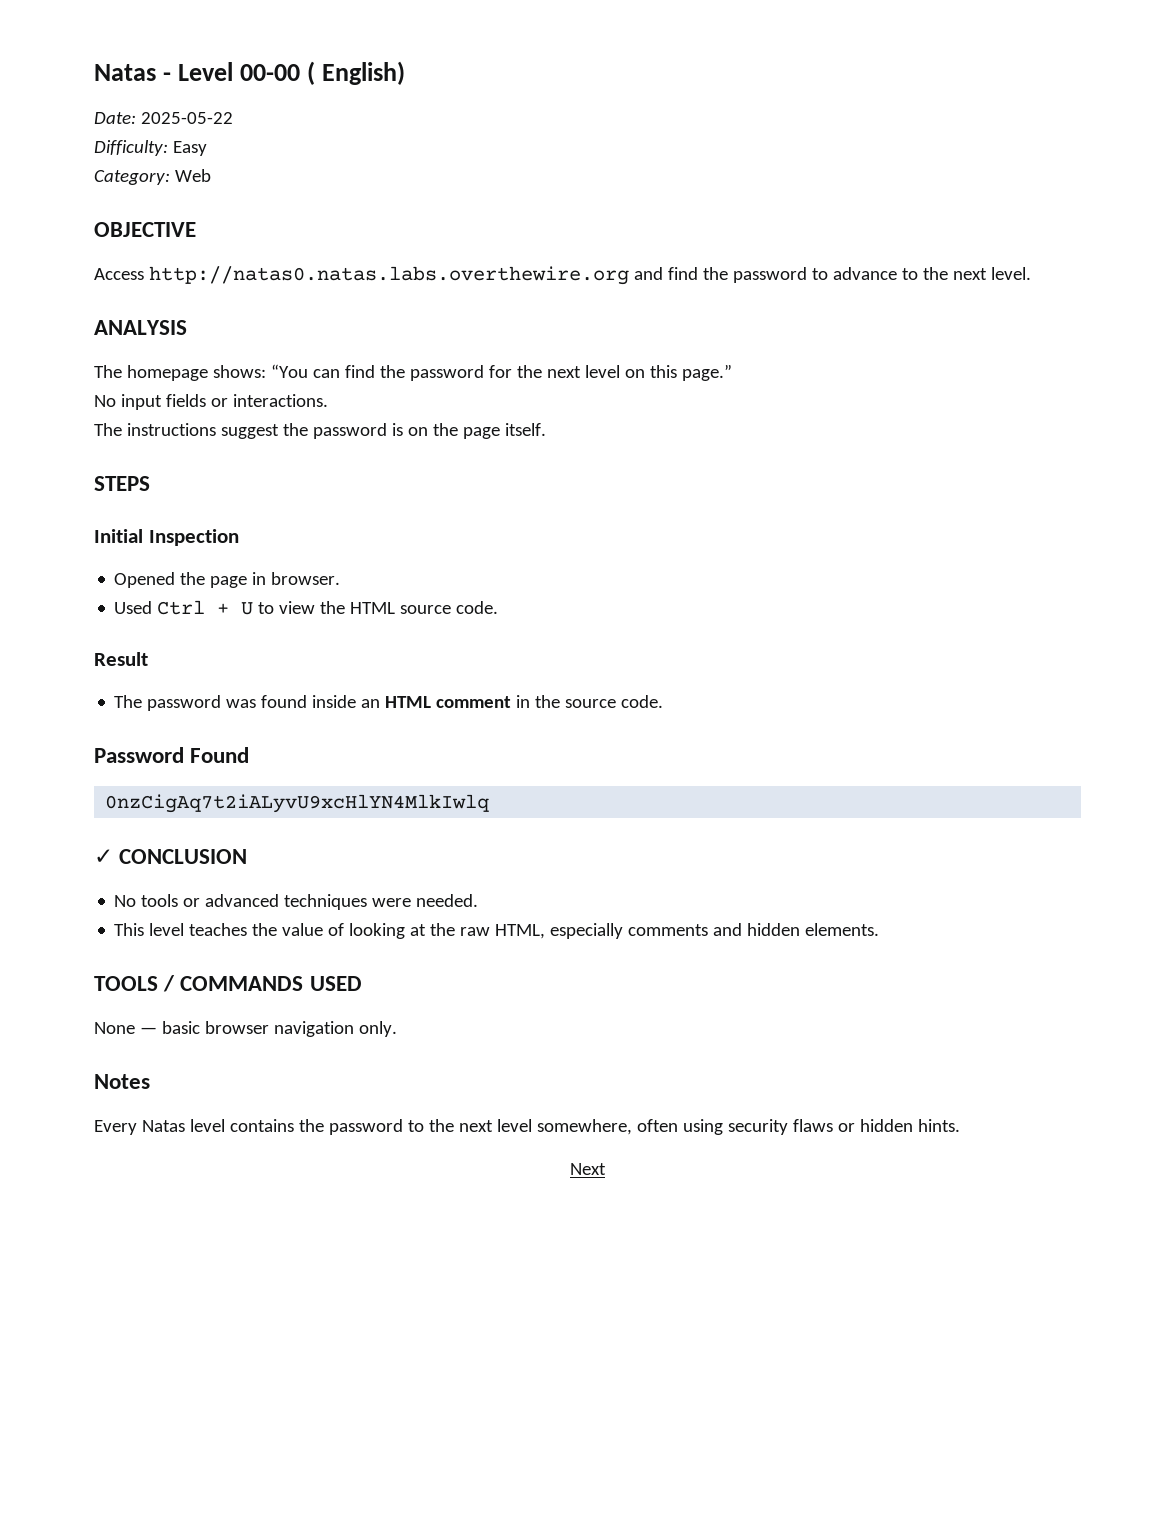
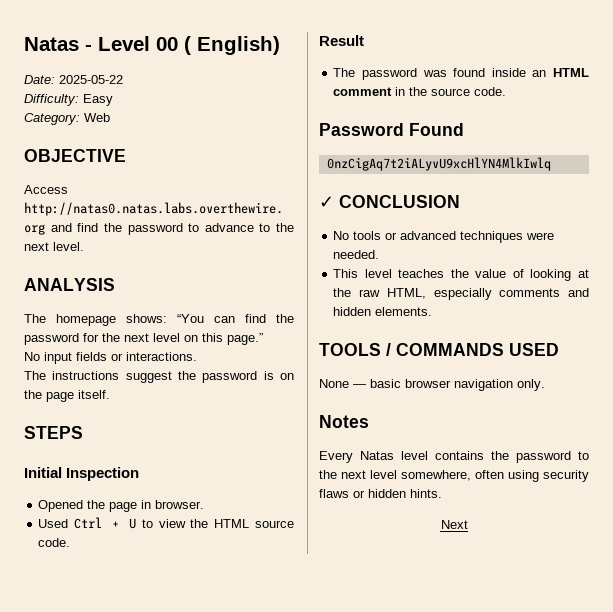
[240,64,301,81] 00-00 -> [156,37,178,51] 00

